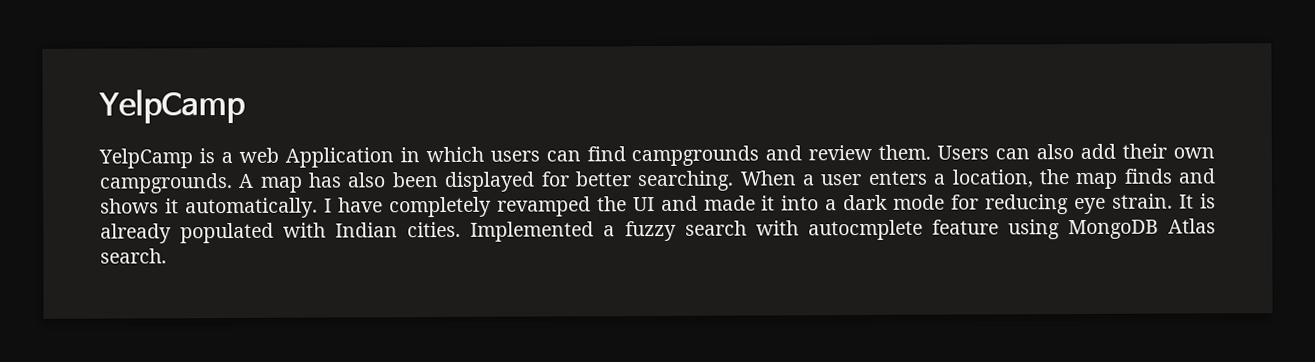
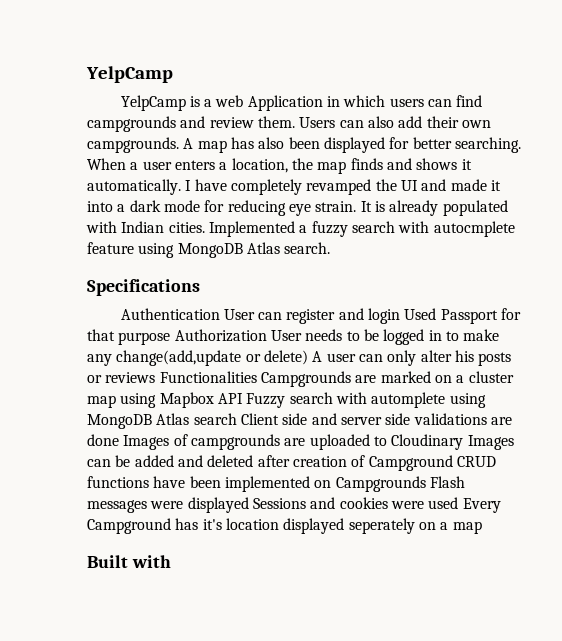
(167, 256) none -> [87,279,200,296] [120,308,522,324] [87,329,500,345] [87,350,512,366] [87,371,514,387] [87,392,486,408] [87,413,512,429] [87,434,514,450] [87,455,496,471] [87,476,465,492] [87,497,501,513] [87,518,482,534] [87,555,171,568] // Specifications // Authentication User can register and login Used Passport for that purpose Authorization User needs to be logged in to make any change(add,update or delete) A user can only alter his posts or reviews Functionalities Campgrounds are marked on a cluster map using Mapbox API Fuzzy search with automplete using MongoDB Atlas search Client side and server side validations are done Images of campgrounds are uploaded to Cloudinary Images can be added and deleted after creation of Campground CRUD functions have been implemented on Campgrounds Flash messages were displayed Sessions and cookies were used Every Campground has it's location displayed seperately on a map // Built with

